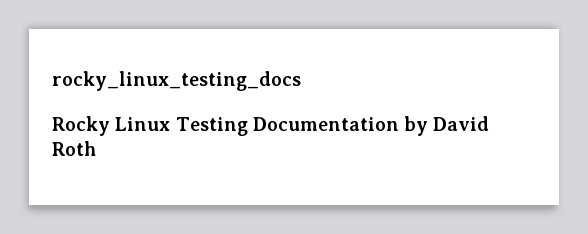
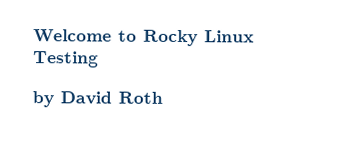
[52,71,301,91] rocky_linux_testing_docs // -> [33,29,137,43] Welcome to
[252,117,399,131] Documentation -> (99, 59) //

